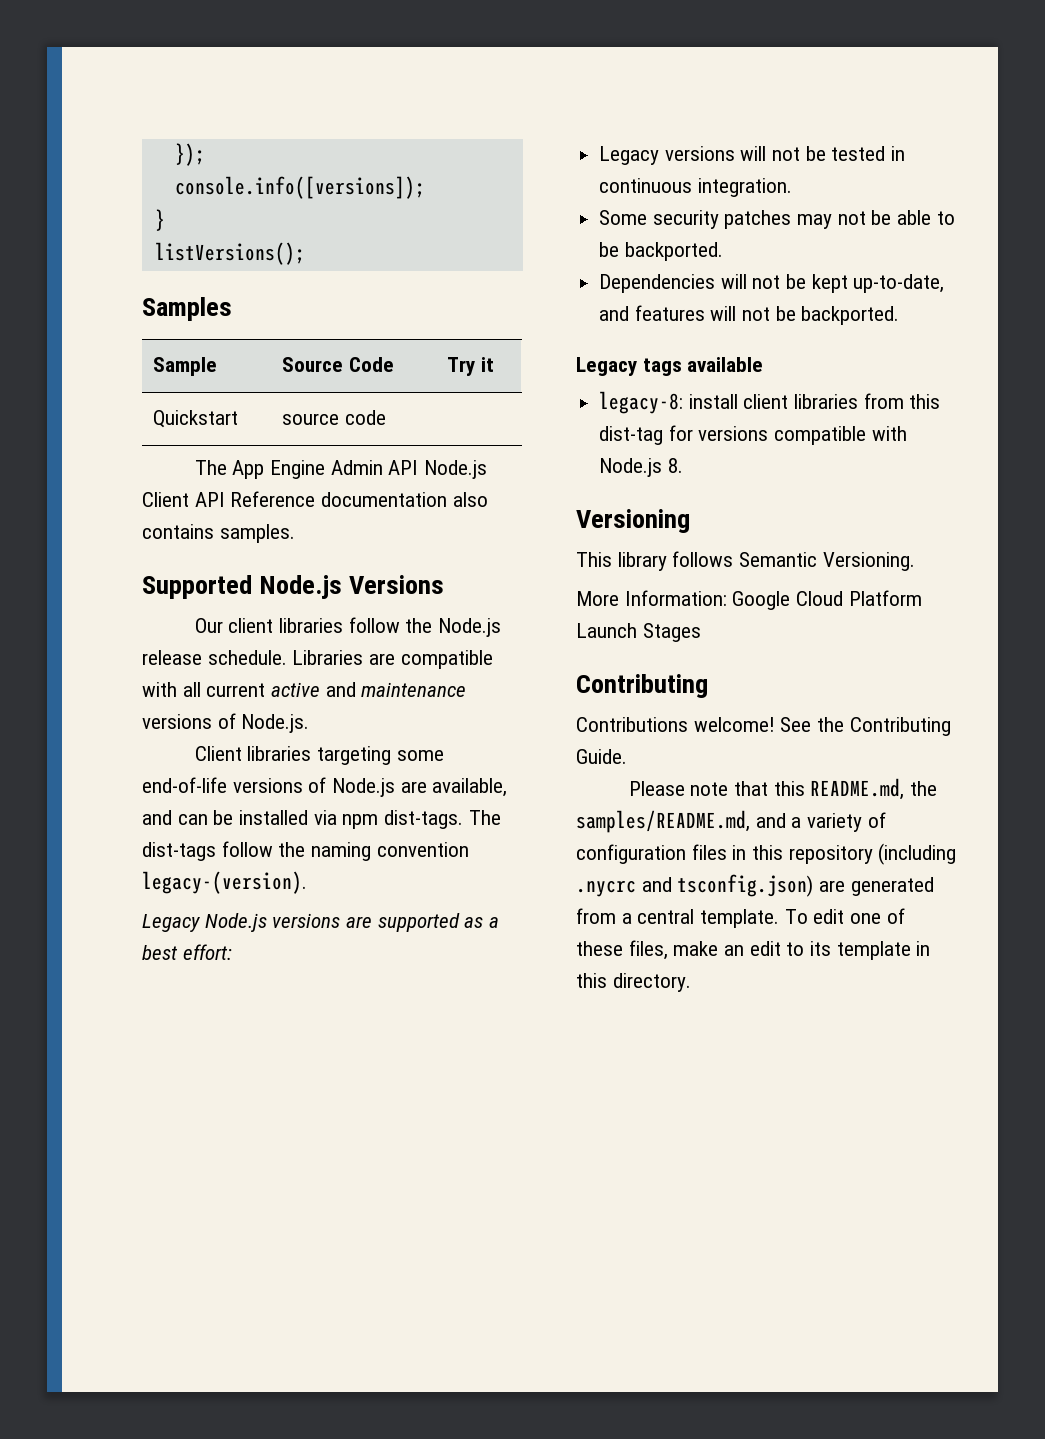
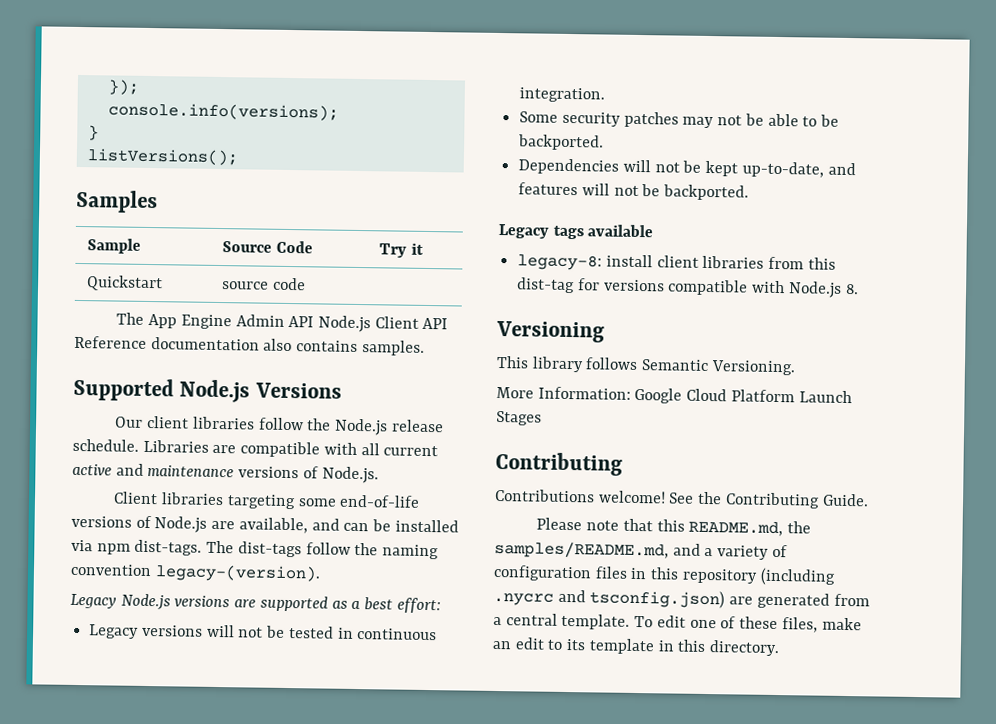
[174,176,425,199] console.info([versions]); -> [107,102,339,121] console.info(versions);

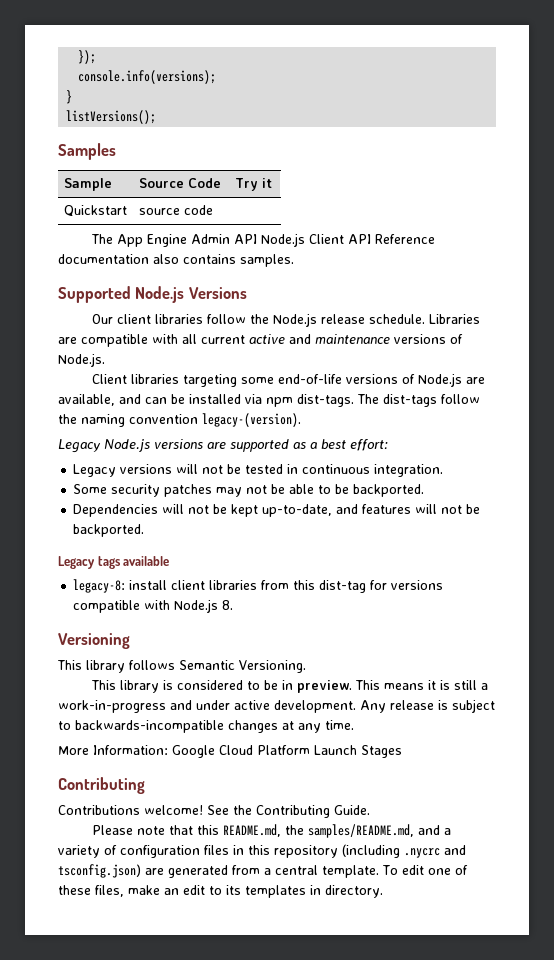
(796, 368) none -> [91,680,489,693] [58,699,495,713] [58,720,354,733] // This library is considered to be in preview. This means it is still a work-in-progress and under active development. Any release is subject to backwards-incompatible changes at any time.
[588,638,707,655] template in this -> [245,885,321,898] templates in

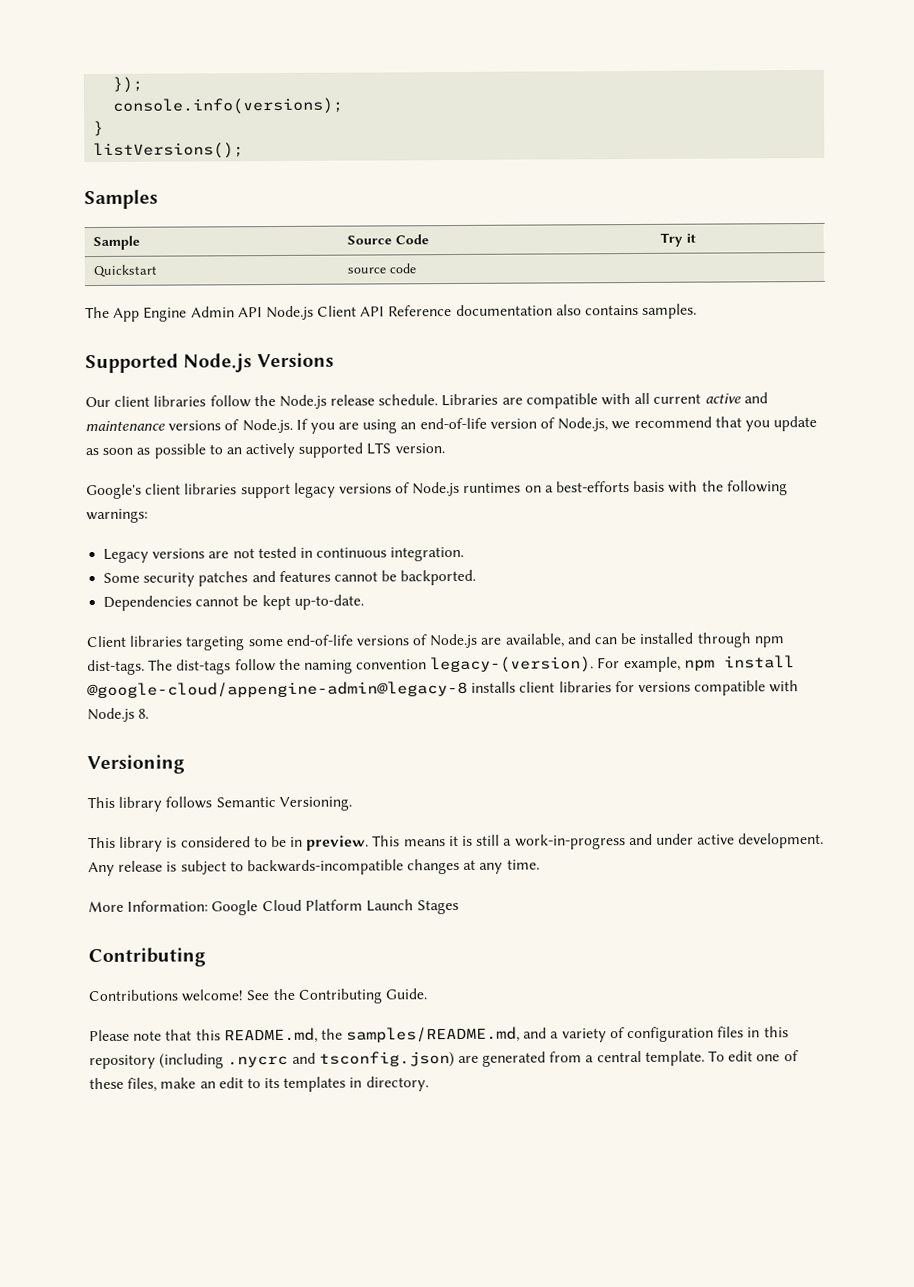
(105, 360) none -> [295,415,818,434] [85,442,445,459] [86,480,788,500] [86,508,148,524] [103,546,465,563] [103,569,477,587] [103,594,364,611] If you are using an end-of-life version of Node.js, we recommend that you update as soon as possible to an actively supported LTS version. // Google's client libraries support legacy versions of Node.js runtimes on a best-efforts basis with the following warnings: // Legacy versions are not tested in continuous integration. // Some security patches and features cannot be backported. // Dependencies cannot be kept up-to-date.
[245,394,262,404] via -> [696,632,752,648] through
[58,439,388,453] [73,464,444,477] [73,484,425,497] [73,504,481,517] [73,524,145,537] [58,556,170,569] [73,579,367,593] // Legacy Node.js versions are supported as a best effort: // Legacy versions will not be tested in continuous integration. // Some security patches may not be able to be backported. // Dependencies will not be kept up-to-date, and features will not be backported. // Legacy tags available // legacy-8: install client libraries from this dist-tag -> [597,655,795,673] [87,680,612,699] For example, npm install @google-cloud/appengine-admin@legacy-8 installs client libraries

